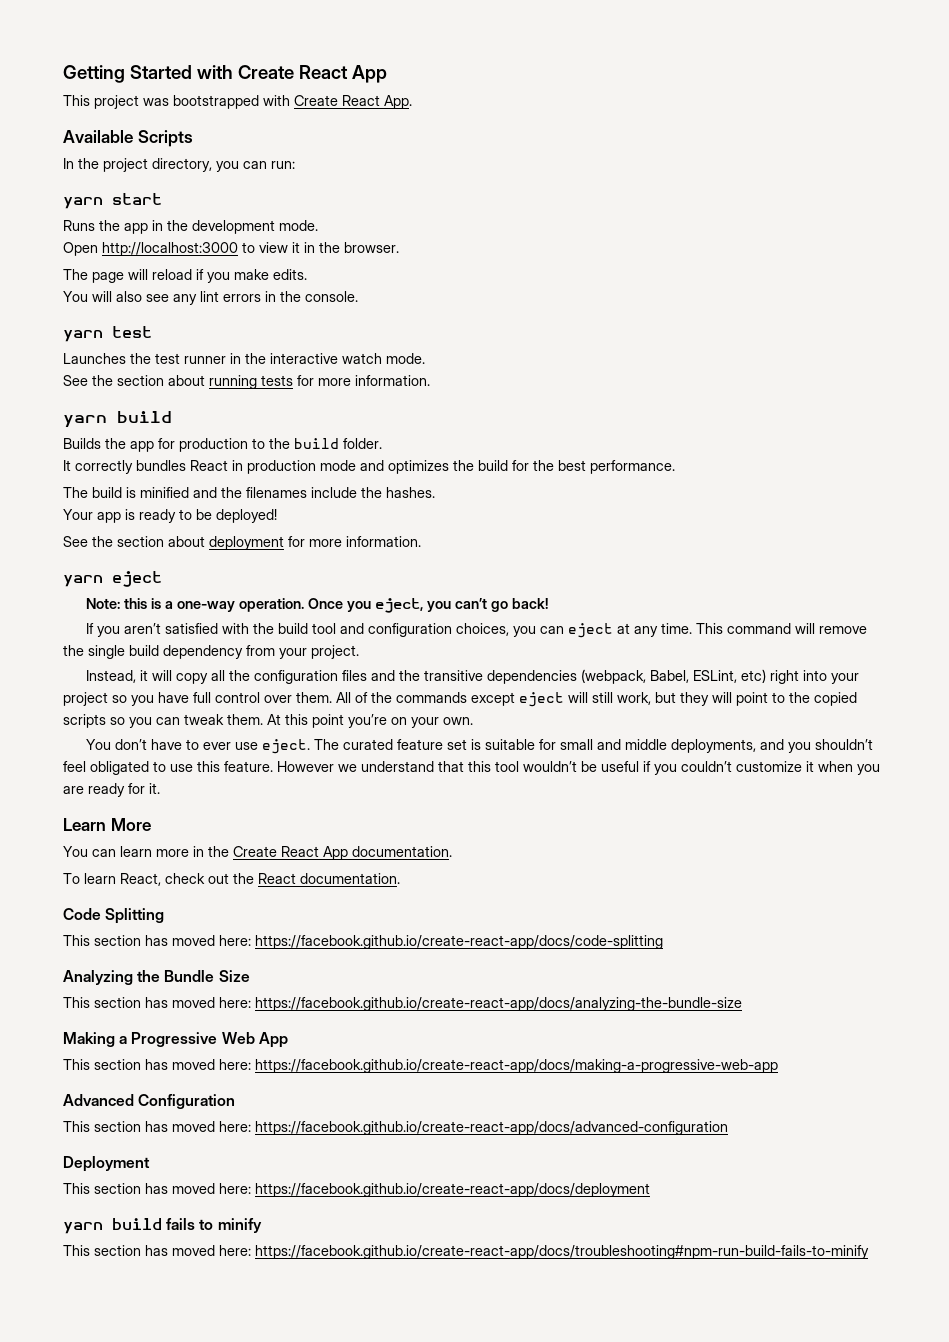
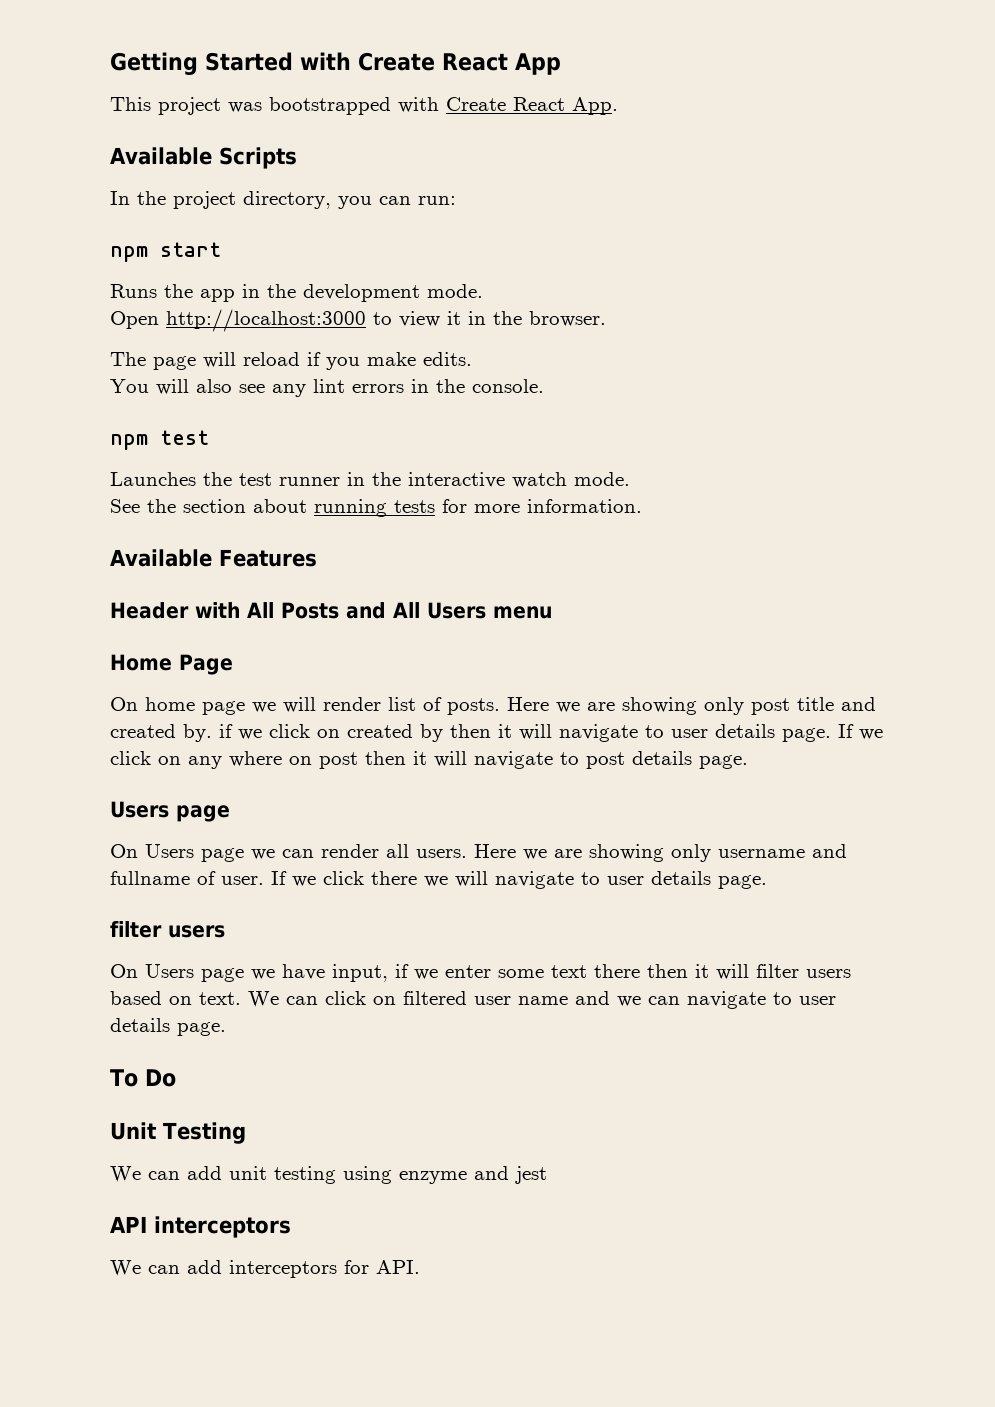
[63,197,103,209] yarn -> [110,246,148,262] npm
[63,330,103,342] yarn -> [110,434,148,450] npm
[63,411,172,428] [63,438,382,452] [63,460,675,474] [63,487,435,498] [63,509,277,523] [63,536,421,550] [63,571,162,587] [86,598,549,613] [86,623,868,638] [63,645,359,659] [86,669,860,684] [63,692,857,707] [63,714,473,728] [86,739,874,754] [63,761,880,775] [63,783,160,797] [63,818,151,831] [63,846,452,860] [63,873,400,886] [63,908,165,924] [63,935,663,949] [63,970,250,985] [63,997,742,1011] [63,1032,288,1048] [63,1059,778,1073] [63,1094,236,1109] [63,1121,728,1135] [63,1156,150,1172] [63,1183,650,1197] [63,1218,262,1234] [63,1245,869,1259] yarn build // Builds the app for production to the build folder. // It correctly bundles React in production mode and optimizes the build for the best performance. // The build is minified and the filenames include the hashes. // Your app is ready to be deployed! // See the section about deployment for more information. // yarn eject // Note: this is a one-way operation. Once you eject, you can’t go back! // If you aren’t satisfied with the build tool and configuration choices, you can eject at any time. This command will remove the single build dependency from your project. // Instead, it will copy all the configuration files and the transitive dependencies (webpack, Babel, ESLint, etc) right into your project so you have full control over them. All of the commands except eject will still work, but they will point to the copied scripts so you can tweak them. At this point you’re on your own. // You don’t have to ever use eject. The curated feature set is suitable for small and middle deployments, and you shouldn’t feel obligated to use this feature. However we understand that this tool wouldn’t be useful if you couldn’t customize it when you are ready for it. // Learn More // You can learn more in the Create React App documentation. // To learn React, check out the React documentation. // Code Splitting // This section has moved here: https://facebook.github.io/create-react-app/docs/code-splitting // Analyzing the Bundle Size // This section has moved here: https://facebook.github.io/create-react-app/docs/analyzing-the-bundle-size // Making a Progressive Web App // This section has moved here: https://facebook.github.io/create-react-app/docs/making-a-progressive-web-app // Advanced Configuration // This section has moved here: https://facebook.github.io/create-react-app/docs/advanced-configuration // Deployment // This section has moved here: https://facebook.github.io/create-react-app/docs/deployment // yarn build fails to minify // This section has moved here: https://facebook.github.io/create-react-app/docs/troubleshooting#npm-run-build-fails-to-minify -> [110,549,317,567] [110,602,552,619] [110,654,233,675] [110,697,876,715] [110,724,883,742] [110,751,748,769] [110,801,230,822] [110,844,847,862] [110,871,767,889] [110,921,225,938] [110,964,851,982] [110,991,836,1009] [110,1018,226,1036] [110,1069,176,1087] [110,1122,246,1144] [110,1166,547,1184] [110,1216,291,1238] [110,1260,420,1278] Available Features // Header with All Posts and All Users menu // Home Page // On home page we will render list of posts. Here we are showing only post title and created by. if we click on created by then it will navigate to user details page. If we click on any where on post then it will navigate to post details page. // Users page // On Users page we can render all users. Here we are showing only username and fullname of user. If we click there we will navigate to user details page. // filter users // On Users page we have input, if we enter some text there then it will filter users based on text. We can click on filtered user name and we can navigate to user details page. // To Do // Unit Testing // We can add unit testing using enzyme and jest // API interceptors // We can add interceptors for API.

